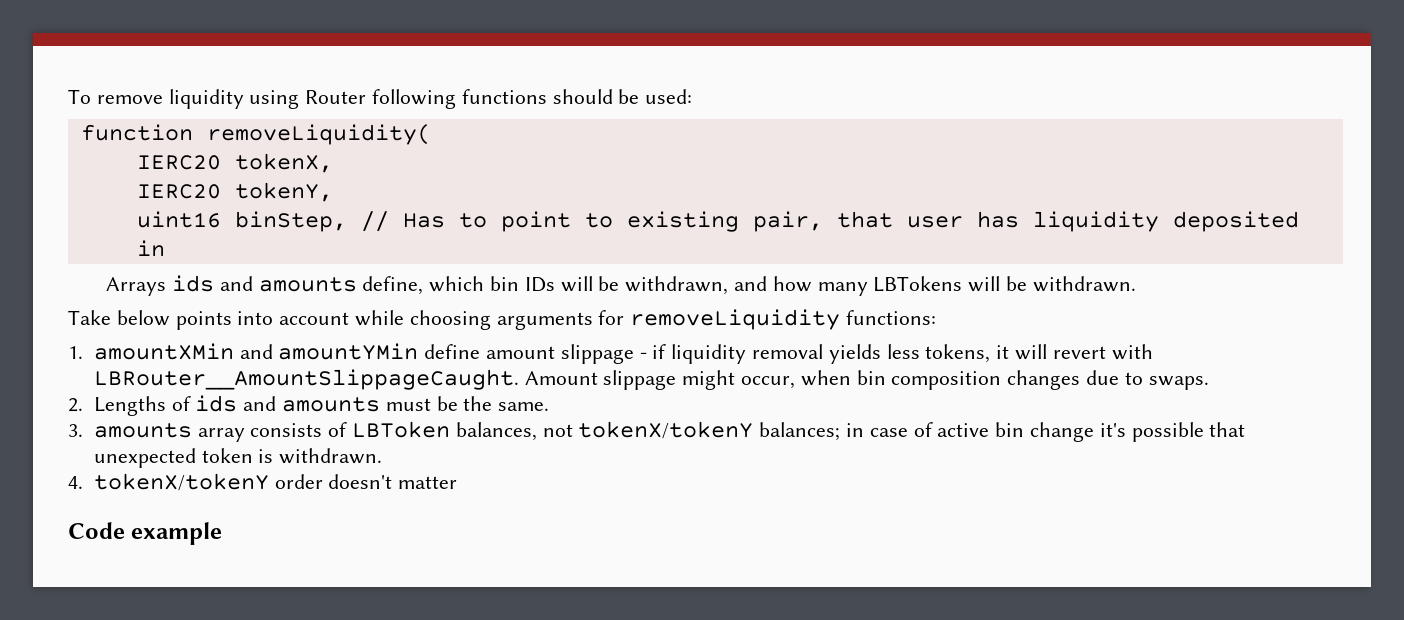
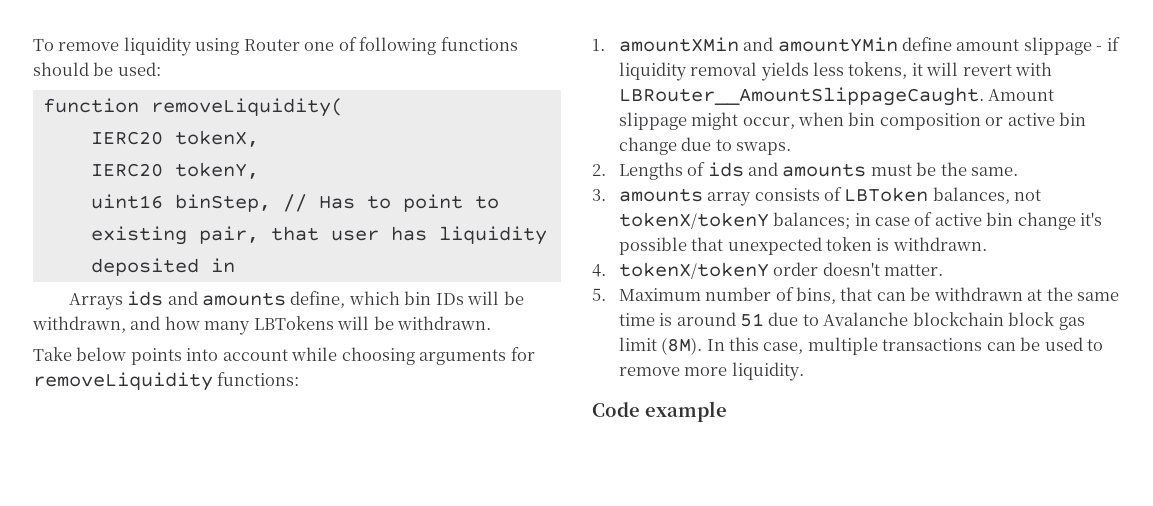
(367, 97) none -> [304,37,357,51] one of
[1007,370,1081,390] changes -> [985,112,1087,126] [618,137,677,155] or active bin change
[398,476,458,489] matter -> [884,264,944,276] [592,287,1120,304] [618,312,1085,330] [618,337,1104,355] [618,362,804,381] matter. // 5. Maximum number of bins, that can be withdrawn at the same time is around 51 due to Avalanche blockchain block gas limit (8M). In this case, multiple transactions can be used to remove more liquidity.

